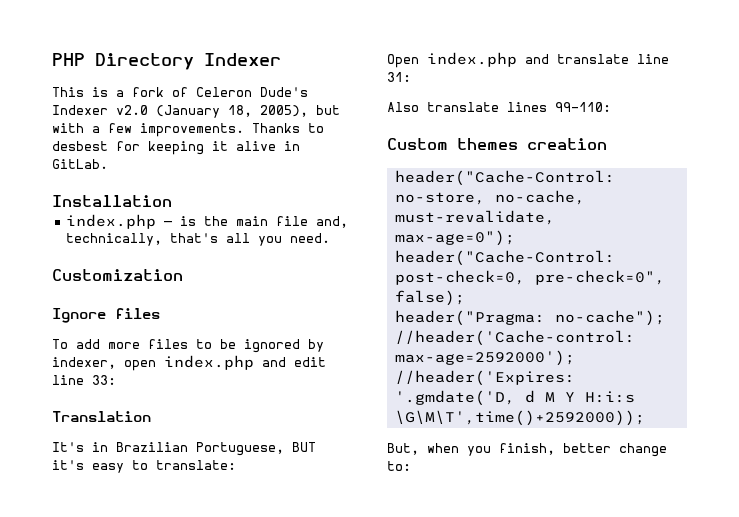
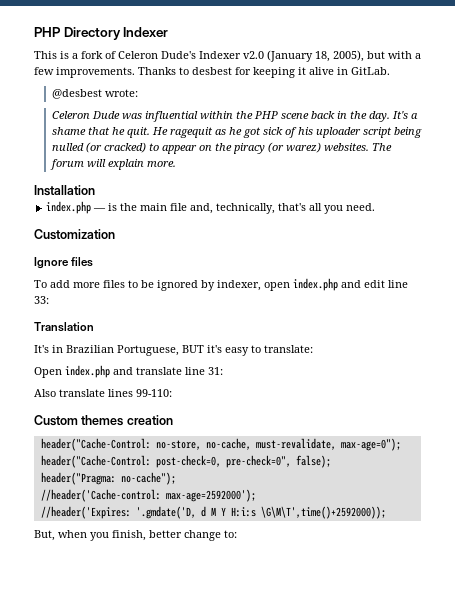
(108, 164) none -> [51,89,138,99] [51,111,418,122] [51,127,422,138] [51,142,392,154] [49,159,176,170] // @desbest wrote: // Celeron Dude was influential within the PHP scene back in the day. It's a shame that he quit. He ragequit as he got sick of his uploader script being nulled (or cracked) to appear on the piracy (or warez) websites. The forum will explain more.

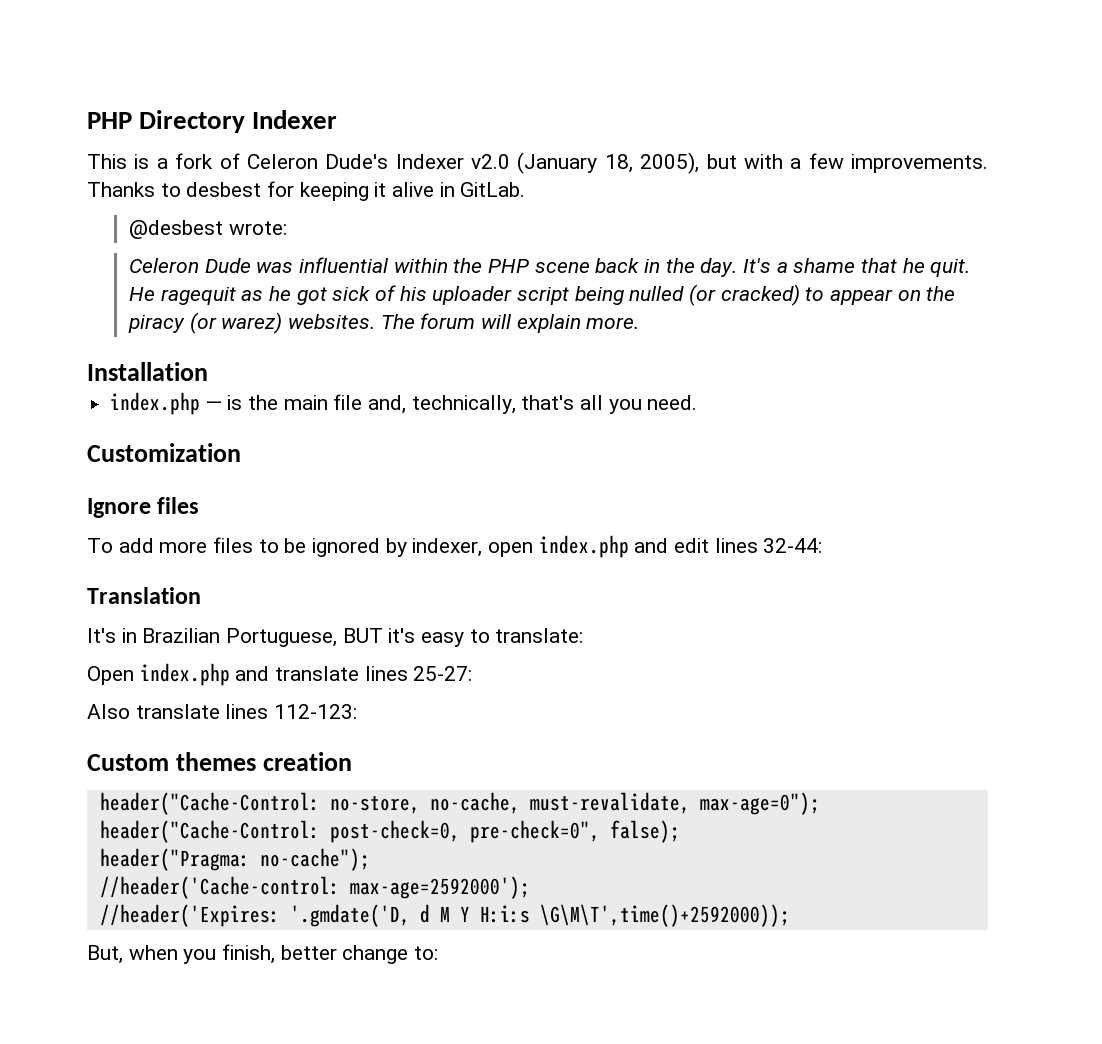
[388,280,408,288] [34,296,49,304] line 33: -> [714,538,823,553] lines 32-44:
[185,367,223,375] line 31: -> [364,666,473,681] lines 25-27:
[136,389,172,397] 99-110: -> [274,704,358,719] 112-123:

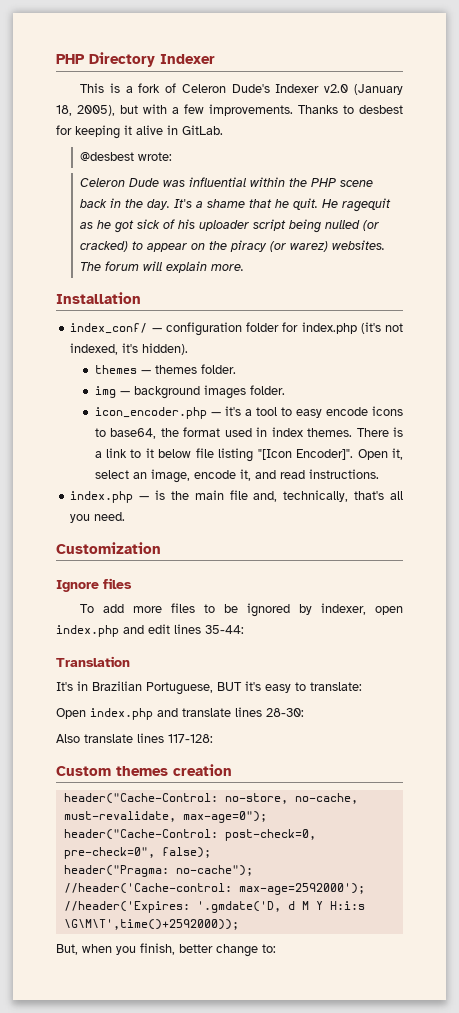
(208, 371) none -> [70,322,403,336] [70,343,189,355] [94,364,236,374] [94,385,285,399] [94,406,404,419] [94,427,403,439] [94,448,403,462] [94,469,379,483] // index_conf/ — configuration folder for index.php (it's not indexed, it's hidden). // themes — themes folder. // img — background images folder. // icon_encoder.php — it's a tool to easy encode icons to base64, the format used in index themes. There is a link to it below file listing "[Icon Encoder]". Open it, select an image, encode it, and read instructions.
[763,538,823,553] 32-44: -> [205,625,244,634] 35-44:
[413,666,473,681] 25-27: -> [266,708,304,717] 28-30:
[274,704,358,719] 112-123: -> [168,734,213,743] 117-128:

